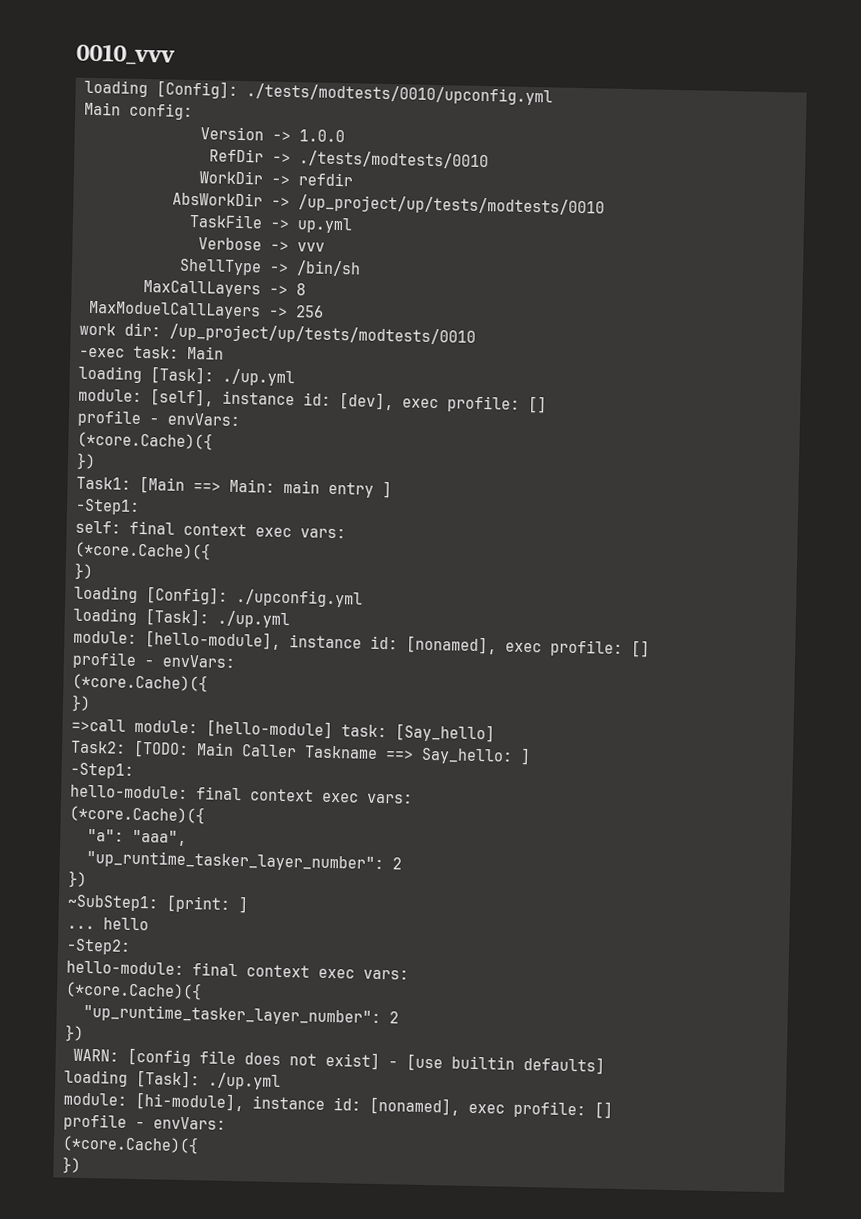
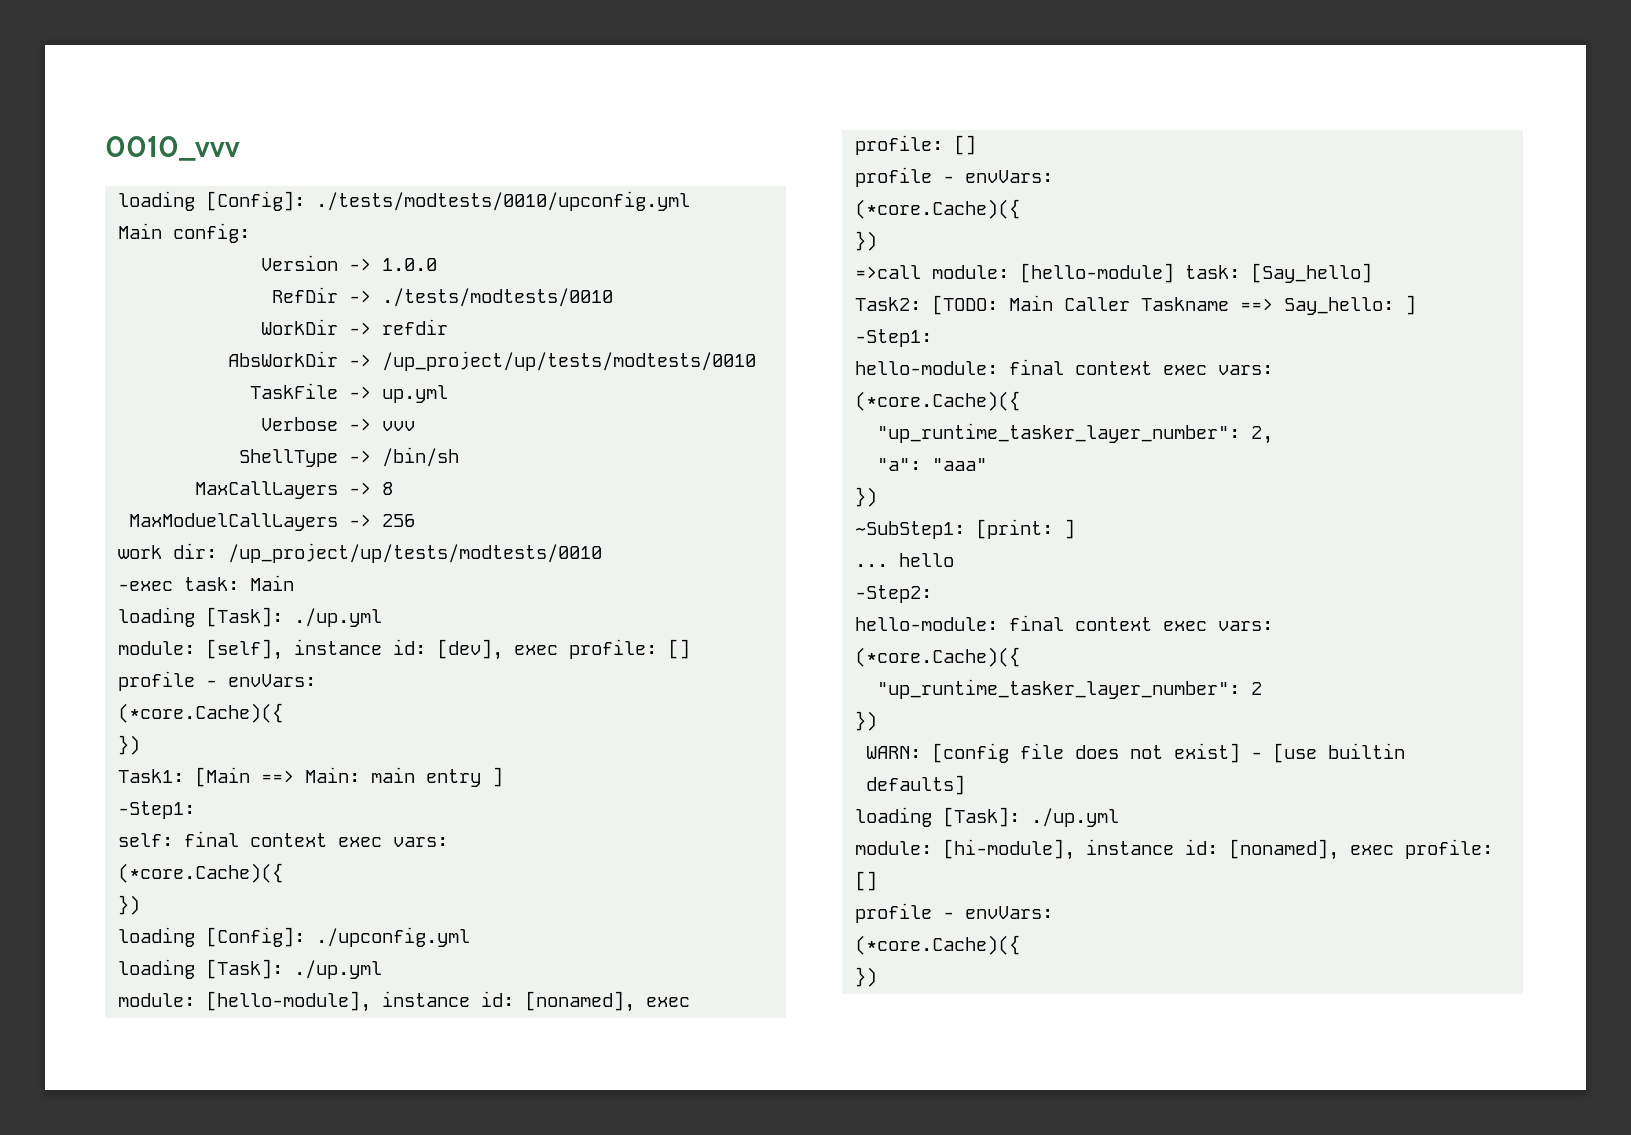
(206, 814) none -> [876,423,1273,444] // "up_runtime_tasker_layer_number": 2,
[132,829,188,847] [86,849,403,873] "aaa", // "up_runtime_tasker_layer_number": 2 -> [931,458,987,471] "aaa"

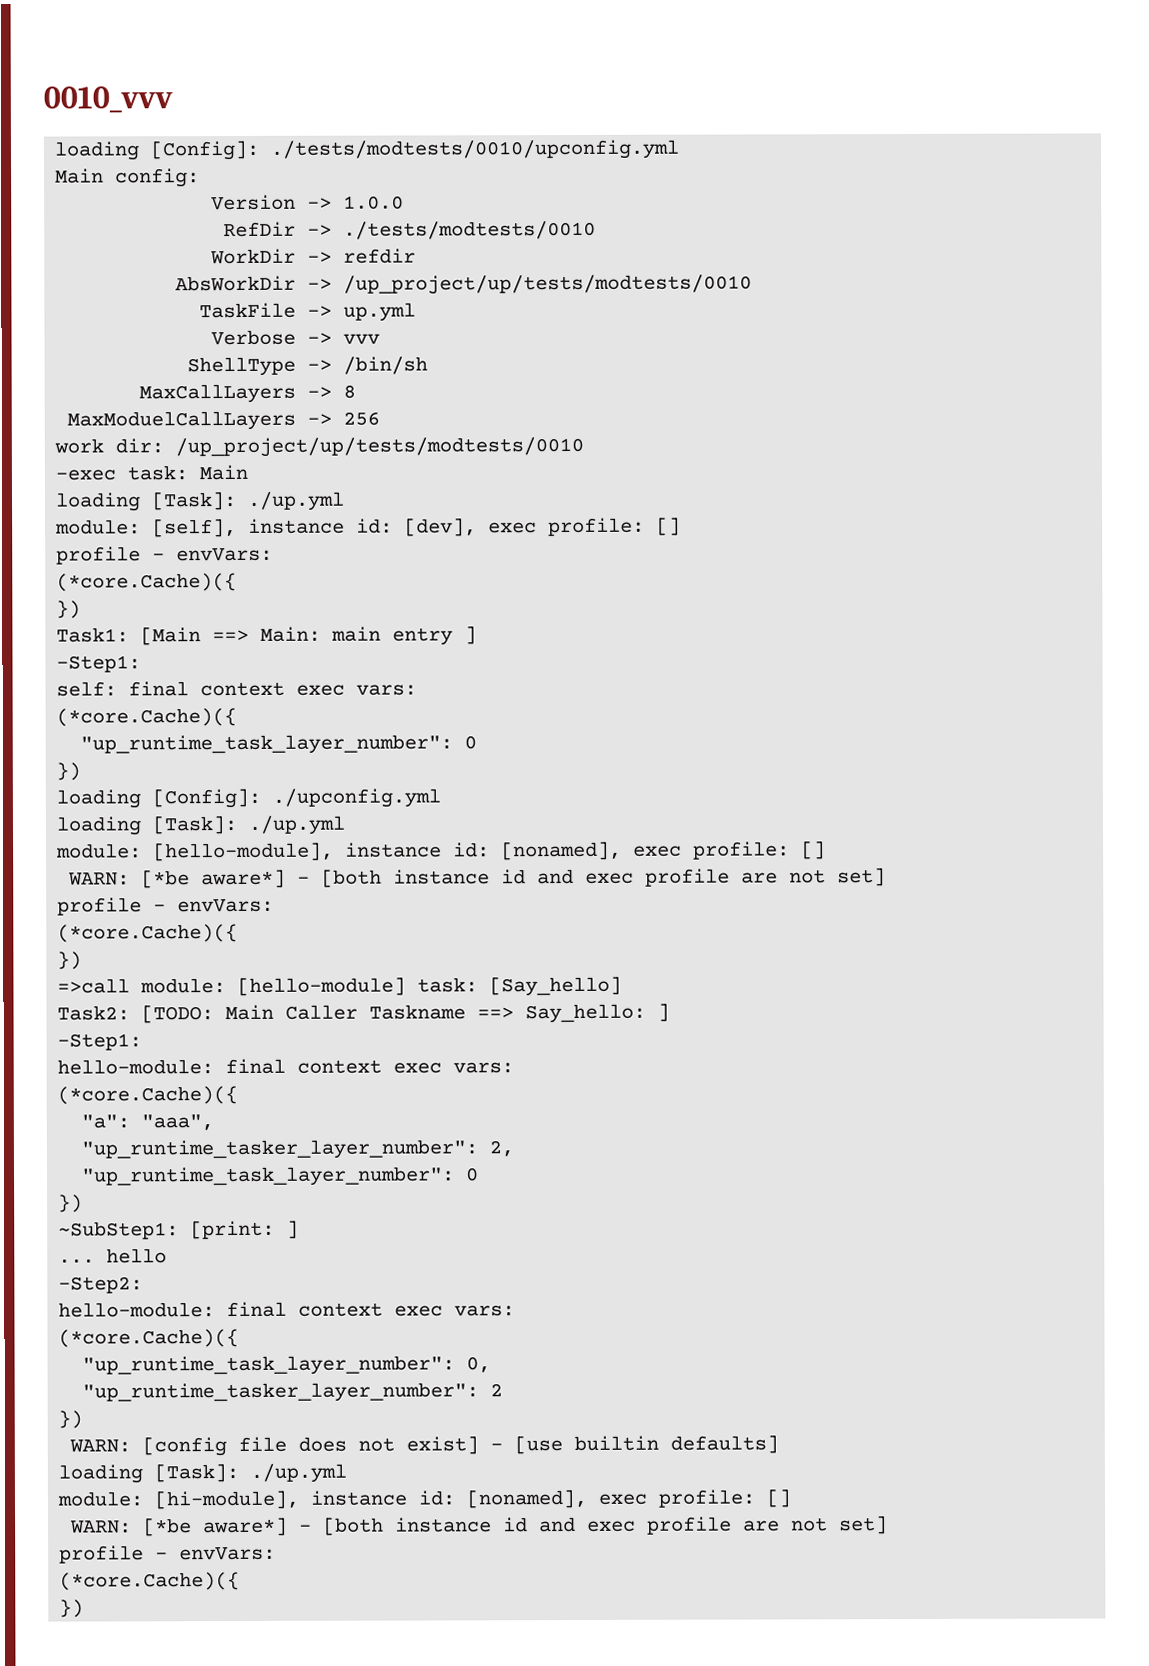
(283, 873) none -> [80,734,478,755] // "up_runtime_task_layer_number": 0
(976, 145) none -> [68,868,887,889] // WARN: [*be aware*] - [both instance id and exec profile are not set]
(1020, 401) none -> [81,1114,215,1131] // "a": "aaa",
[876,458,987,471] "a": "aaa" -> [81,1166,480,1187] "up_runtime_task_layer_number": 0
(1020, 657) none -> [82,1355,492,1376] // "up_runtime_task_layer_number": 0,
(877, 881) none -> [70,1516,889,1537] // WARN: [*be aware*] - [both instance id and exec profile are not set]

